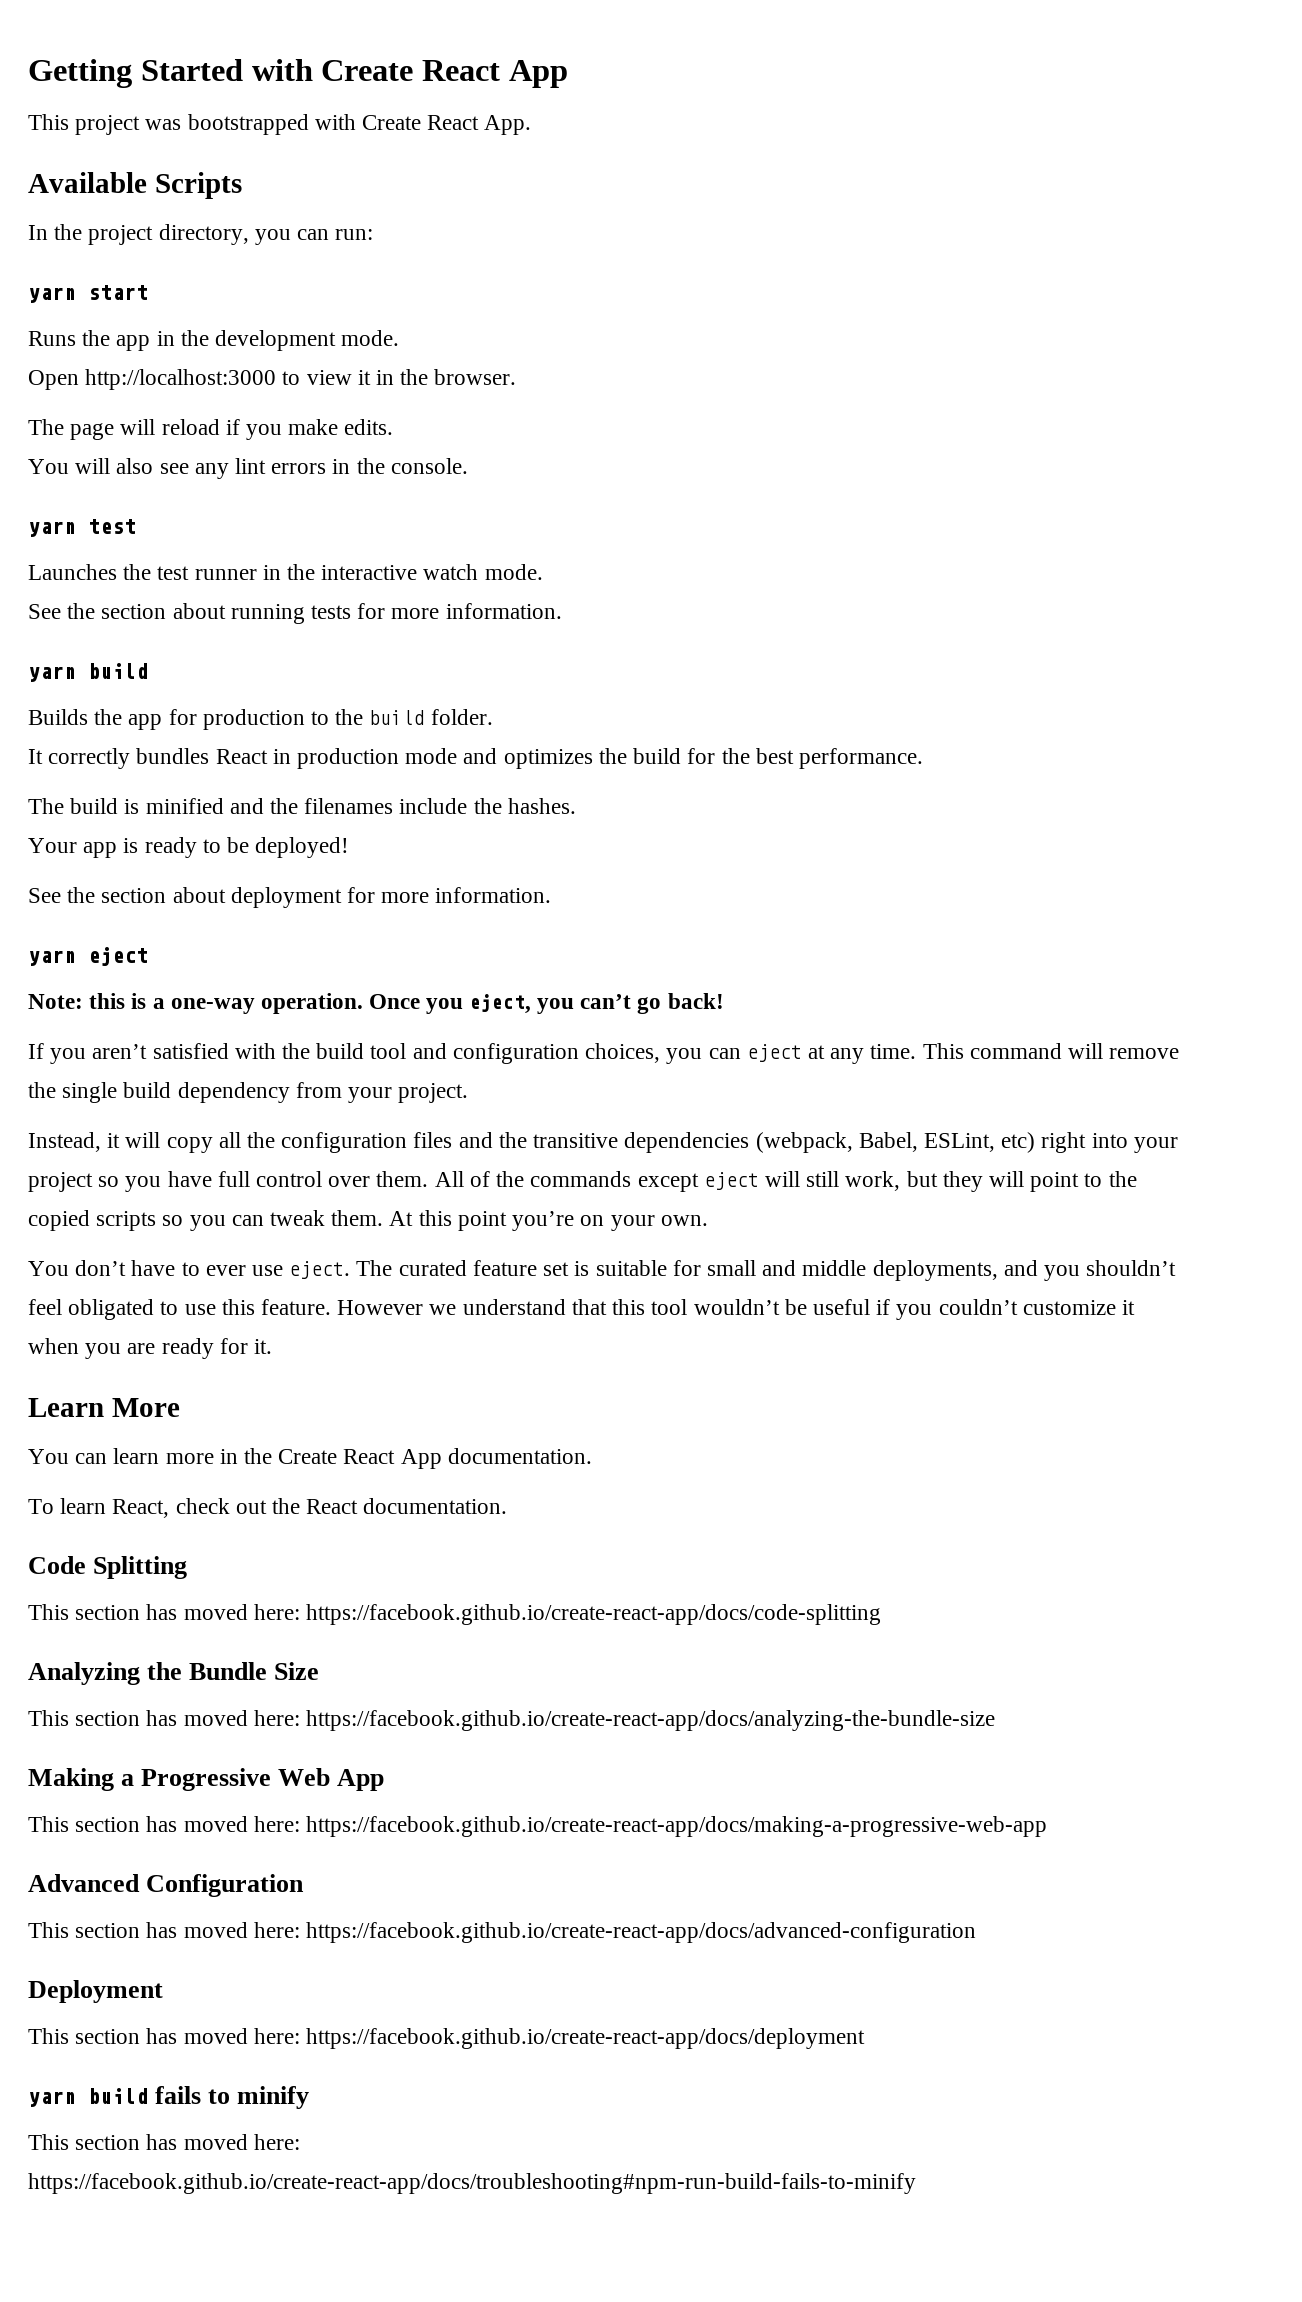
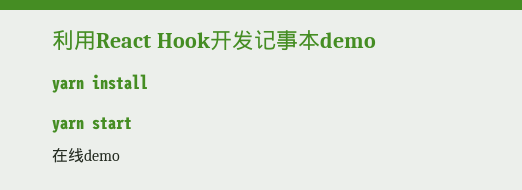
[28,59,568,88] [28,114,532,135] [28,172,242,199] [28,224,374,245] [28,285,148,303] [28,330,400,351] [28,369,517,390] [28,419,394,440] [28,458,468,479] [28,519,136,537] [28,564,543,580] [28,603,562,624] [28,663,148,682] [28,709,493,730] [28,748,923,769] [28,798,576,814] [28,837,350,858] [28,887,552,908] [28,947,148,966] [28,993,724,1014] [28,1043,1180,1064] [28,1082,469,1103] [28,1132,1178,1153] [28,1171,1137,1192] [28,1210,708,1231] [28,1260,1177,1281] [28,1299,1135,1320] [28,1338,273,1359] [28,1398,180,1417] [28,1448,592,1469] [28,1498,508,1518] [28,1556,188,1579] [28,1604,882,1625] [28,1662,320,1685] [28,1710,996,1731] [28,1768,385,1791] [28,1816,1048,1837] [28,1874,305,1897] [28,1922,977,1943] [28,1980,163,2003] [28,2028,866,2049] [28,2086,310,2109] [28,2134,300,2150] [28,2173,916,2194] Getting Started with Create React App // This project was bootstrapped with Create React App. // Available Scripts // In the project directory, you can run: // yarn start // Runs the app in the development mode. // Open http://localhost:3000 to view it in the browser. // The page will reload if you make edits. // You will also see any lint errors in the console. // yarn test // Launches the test runner in the interactive watch mode. // See the section about running tests for more information. // yarn build // Builds the app for production to the build folder. // It correctly bundles React in production mode and optimizes the build for the best performance. // The build is minified and the filenames include the hashes. // Your app is ready to be deployed! // See the section about deployment for more information. // yarn eject // Note: this is a one-way operation. Once you eject, you can’t go back! // If you aren’t satisfied with the build tool and configuration choices, you can eject at any time. This command will remove the single build dependency from your project. // Instead, it will copy all the configuration files and the transitive dependencies (webpack, Babel, ESLint, etc) right into your project so you have full control over them. All of the commands except eject will still work, but they will point to the copied scripts so you can tweak them. At this point you’re on your own. // You don’t have to ever use eject. The curated feature set is suitable for small and middle deployments, and you shouldn’t feel obligated to use this feature. However we understand that this tool wouldn’t be useful if you couldn’t customize it when you are ready for it. // Learn More // You can learn more in the Create React App documentation. // To learn React, check out the React documentation. // Code Splitting // This section has moved here: https://facebook.github.io/create-react-app/docs/code-splitting // Analyzing the Bundle Size // This section has moved here: https://facebook.github.io/create-react-app/docs/analyzing-the-bundle-size // Making a Progressive Web App // This section has moved here: https://facebook.github.io/create-react-app/docs/making-a-progressive-web-app // Advanced Configuration // This section has moved here: https://facebook.github.io/create-react-app/docs/advanced-configuration // Deployment // This section has moved here: https://facebook.github.io/create-react-app/docs/deployment // yarn build fails to minify // This section has moved here: https://facebook.github.io/create-react-app/docs/troubleshooting#npm-run-build-fails-to-minify -> [52,30,376,51] [52,74,148,93] [52,117,132,133] [52,148,120,163] 利用React Hook开发记事本demo // yarn install // yarn start // 在线demo

